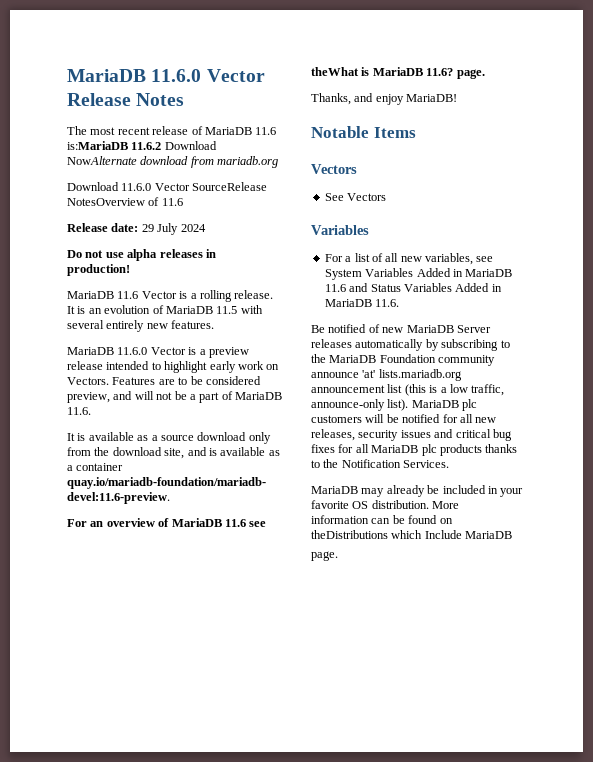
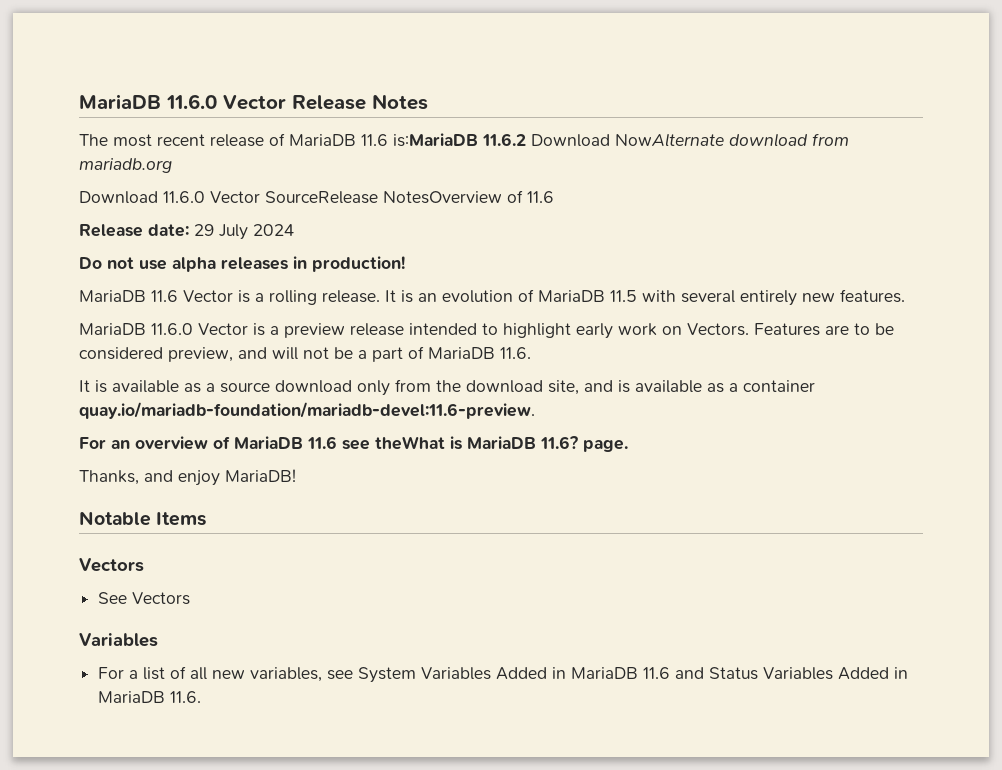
[311,324,491,333] [311,339,510,351] [311,354,496,366] [311,369,462,381] [311,384,505,396] [311,399,478,411] [311,414,497,423] [311,429,512,441] [311,444,518,456] [311,459,450,468] [311,485,524,497] [311,500,460,509] [311,515,453,524] [311,530,513,539] [311,551,338,561] // Be notified of new MariaDB Server releases automatically by subscribing to the MariaDB Foundation community announce 'at' lists.mariadb.org announcement list (this is a low traffic, announce-only list). MariaDB plc customers will be notified for all new releases, security issues and critical bug fixes for all MariaDB plc products thanks to the Notification Services. // MariaDB may already be included in your favorite OS distribution. More // information can be found on theDistributions which Include MariaDB // page. -> (202, 697) none

